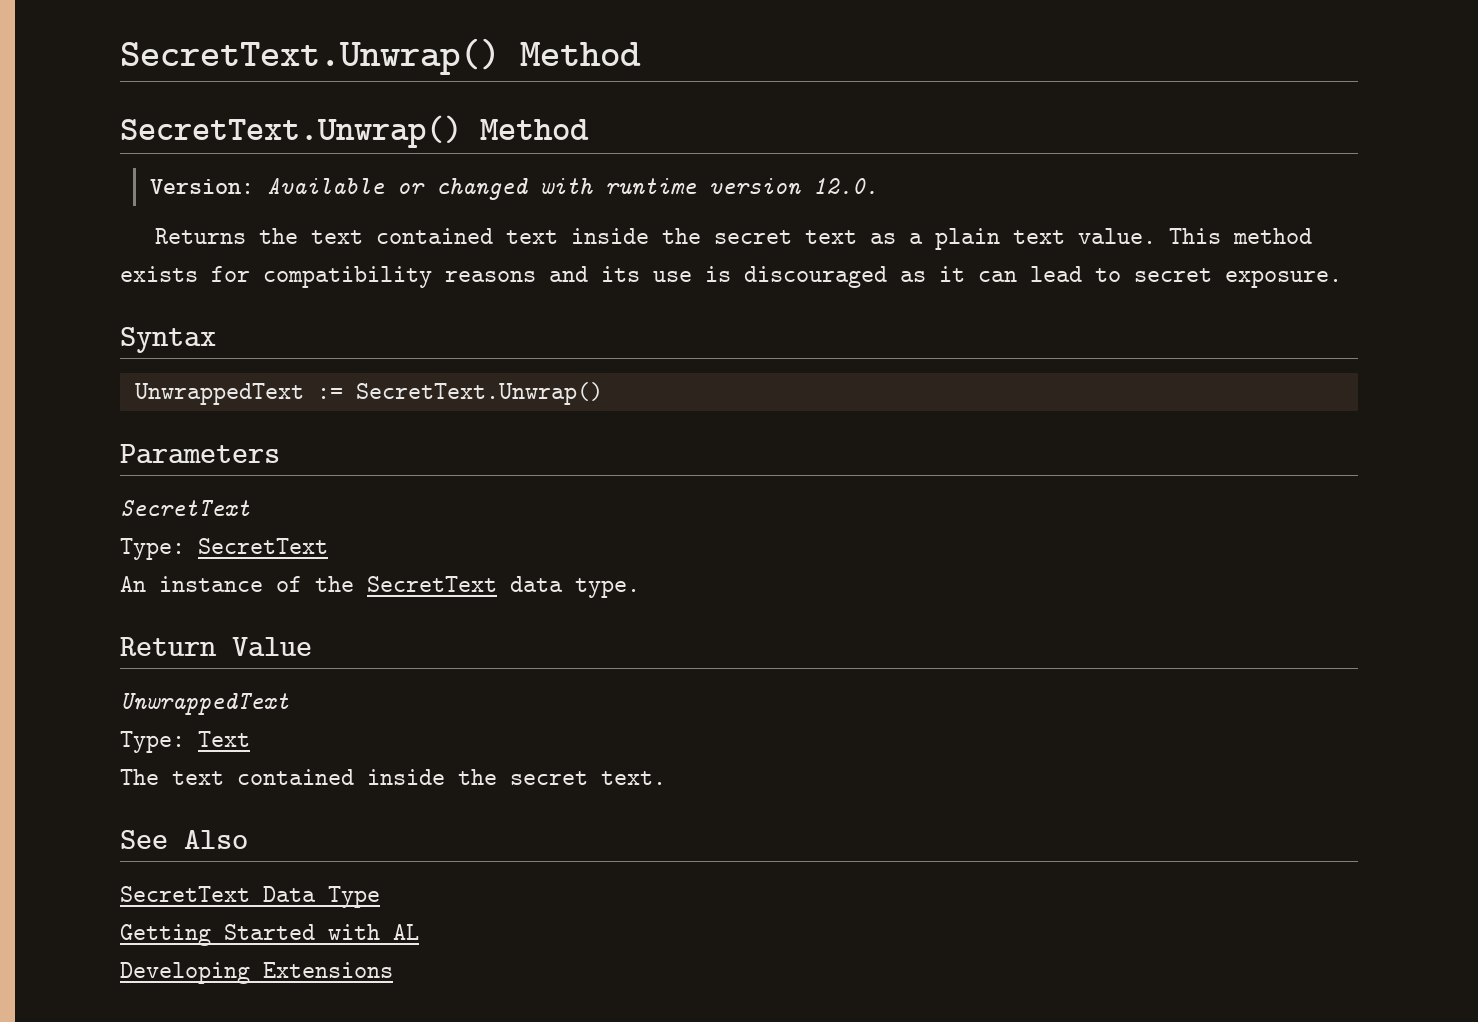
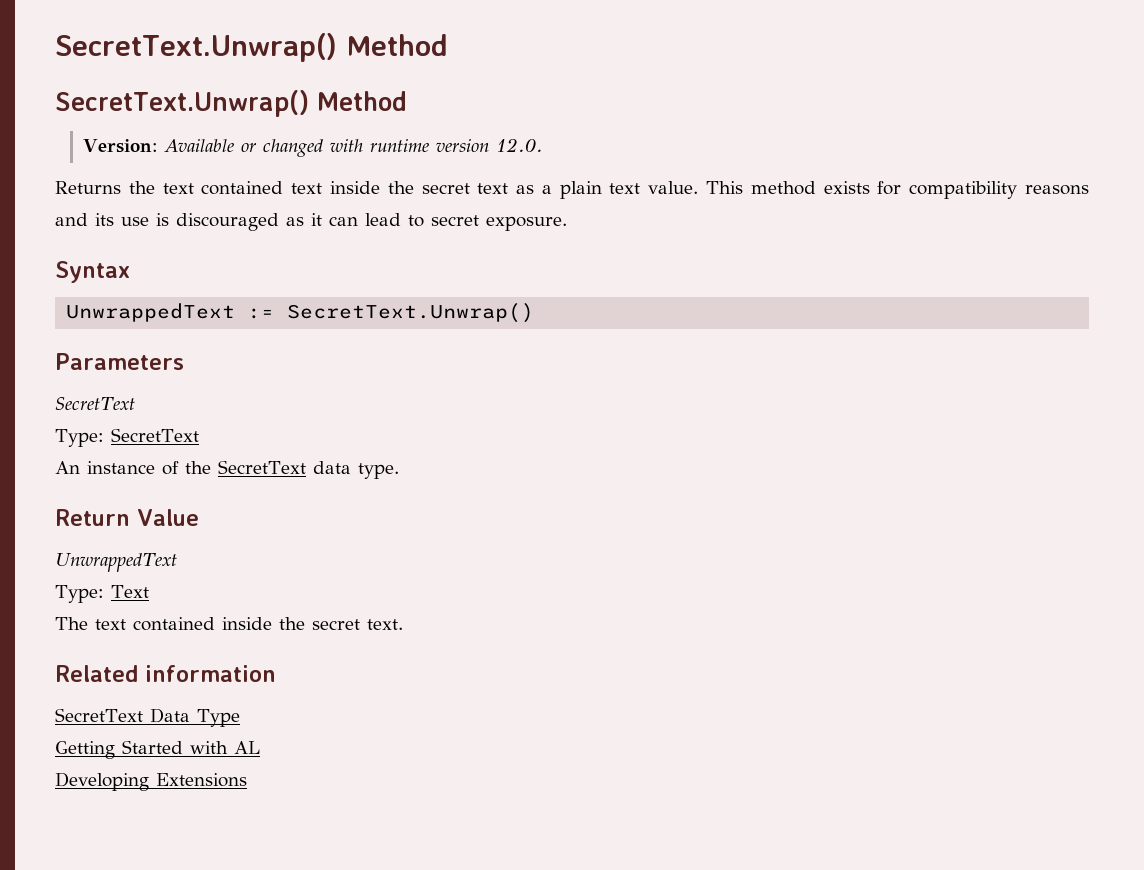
[120,830,248,849] See Also -> [55,665,276,682] Related information

